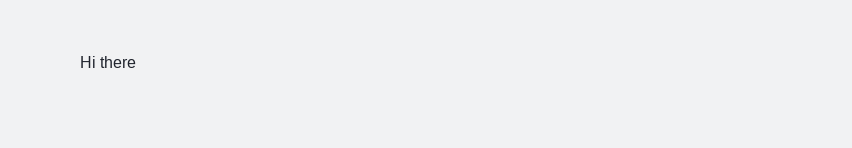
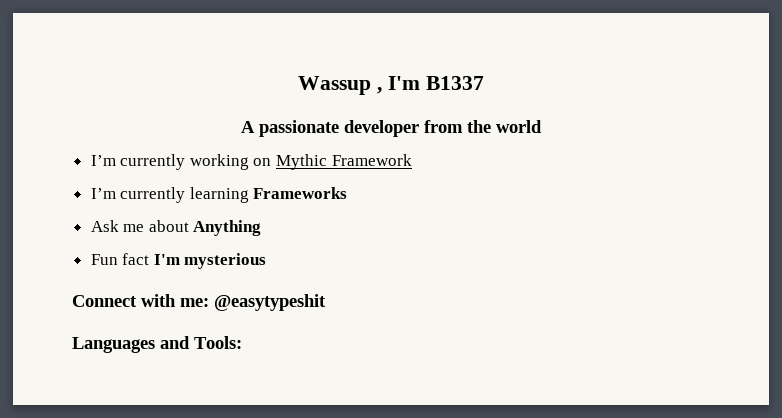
[80,56,137,68] Hi there -> [298,76,484,95] [241,120,542,137] [90,154,412,170] [90,187,348,203] [90,220,262,236] [90,253,267,269] [72,294,326,311] [72,336,242,353] Wassup , I'm B1337 // A passionate developer from the world // I’m currently working on Mythic Framework // I’m currently learning Frameworks // Ask me about Anything // Fun fact I'm mysterious // Connect with me: @easytypeshit // Languages and Tools:

